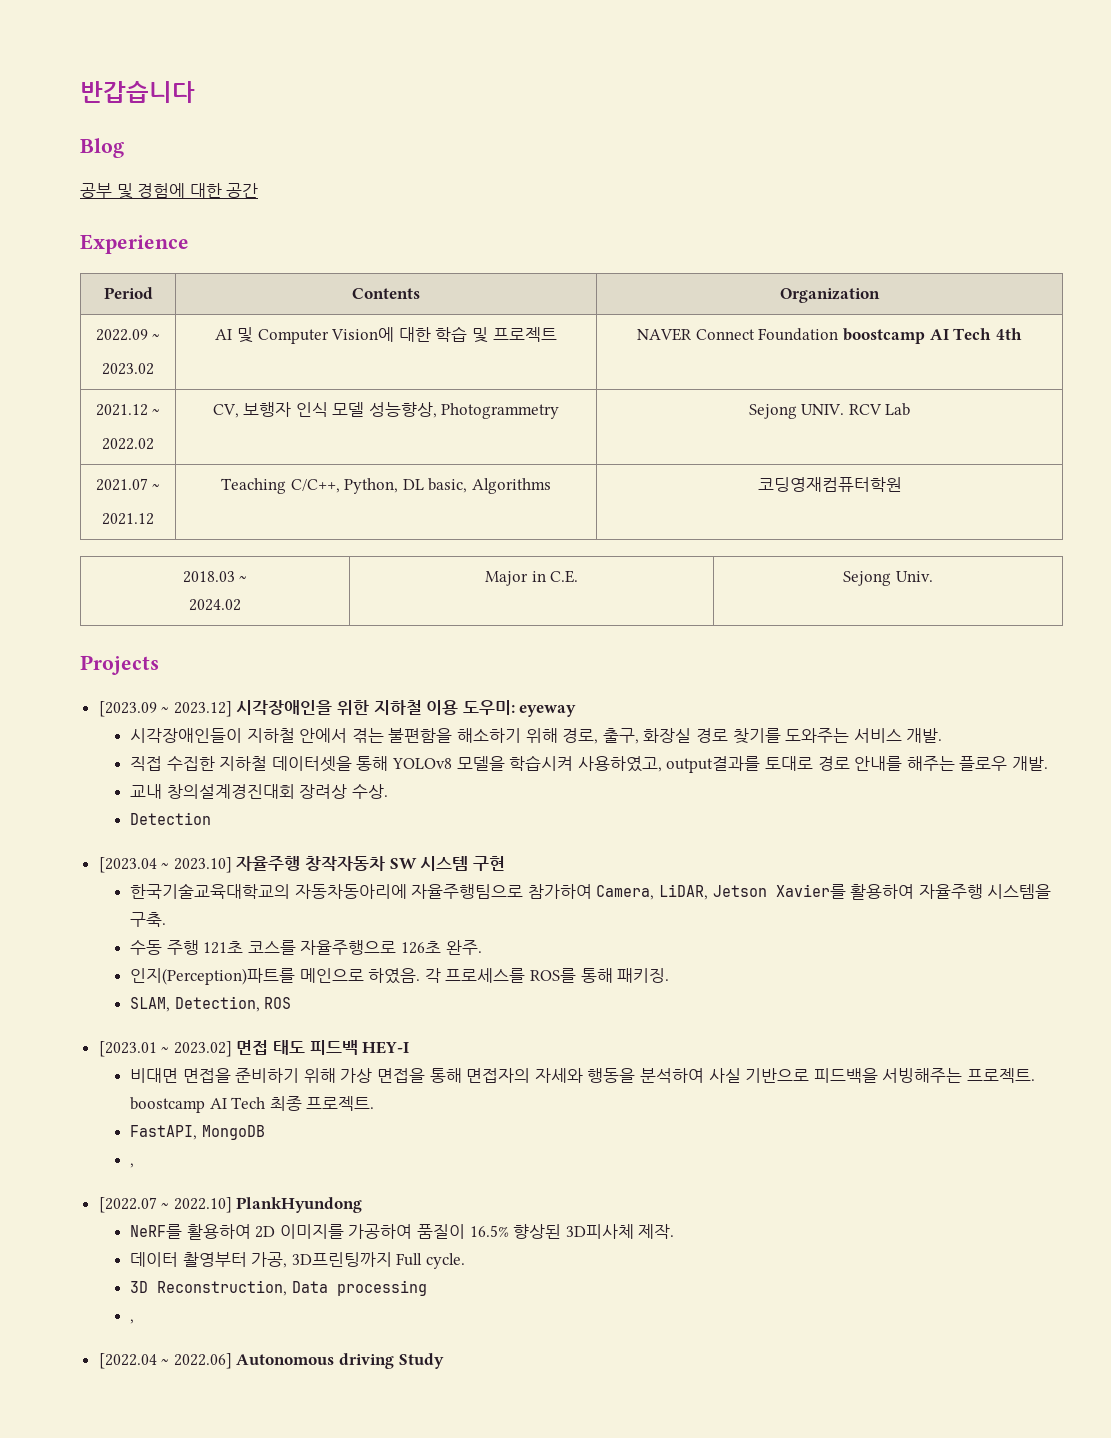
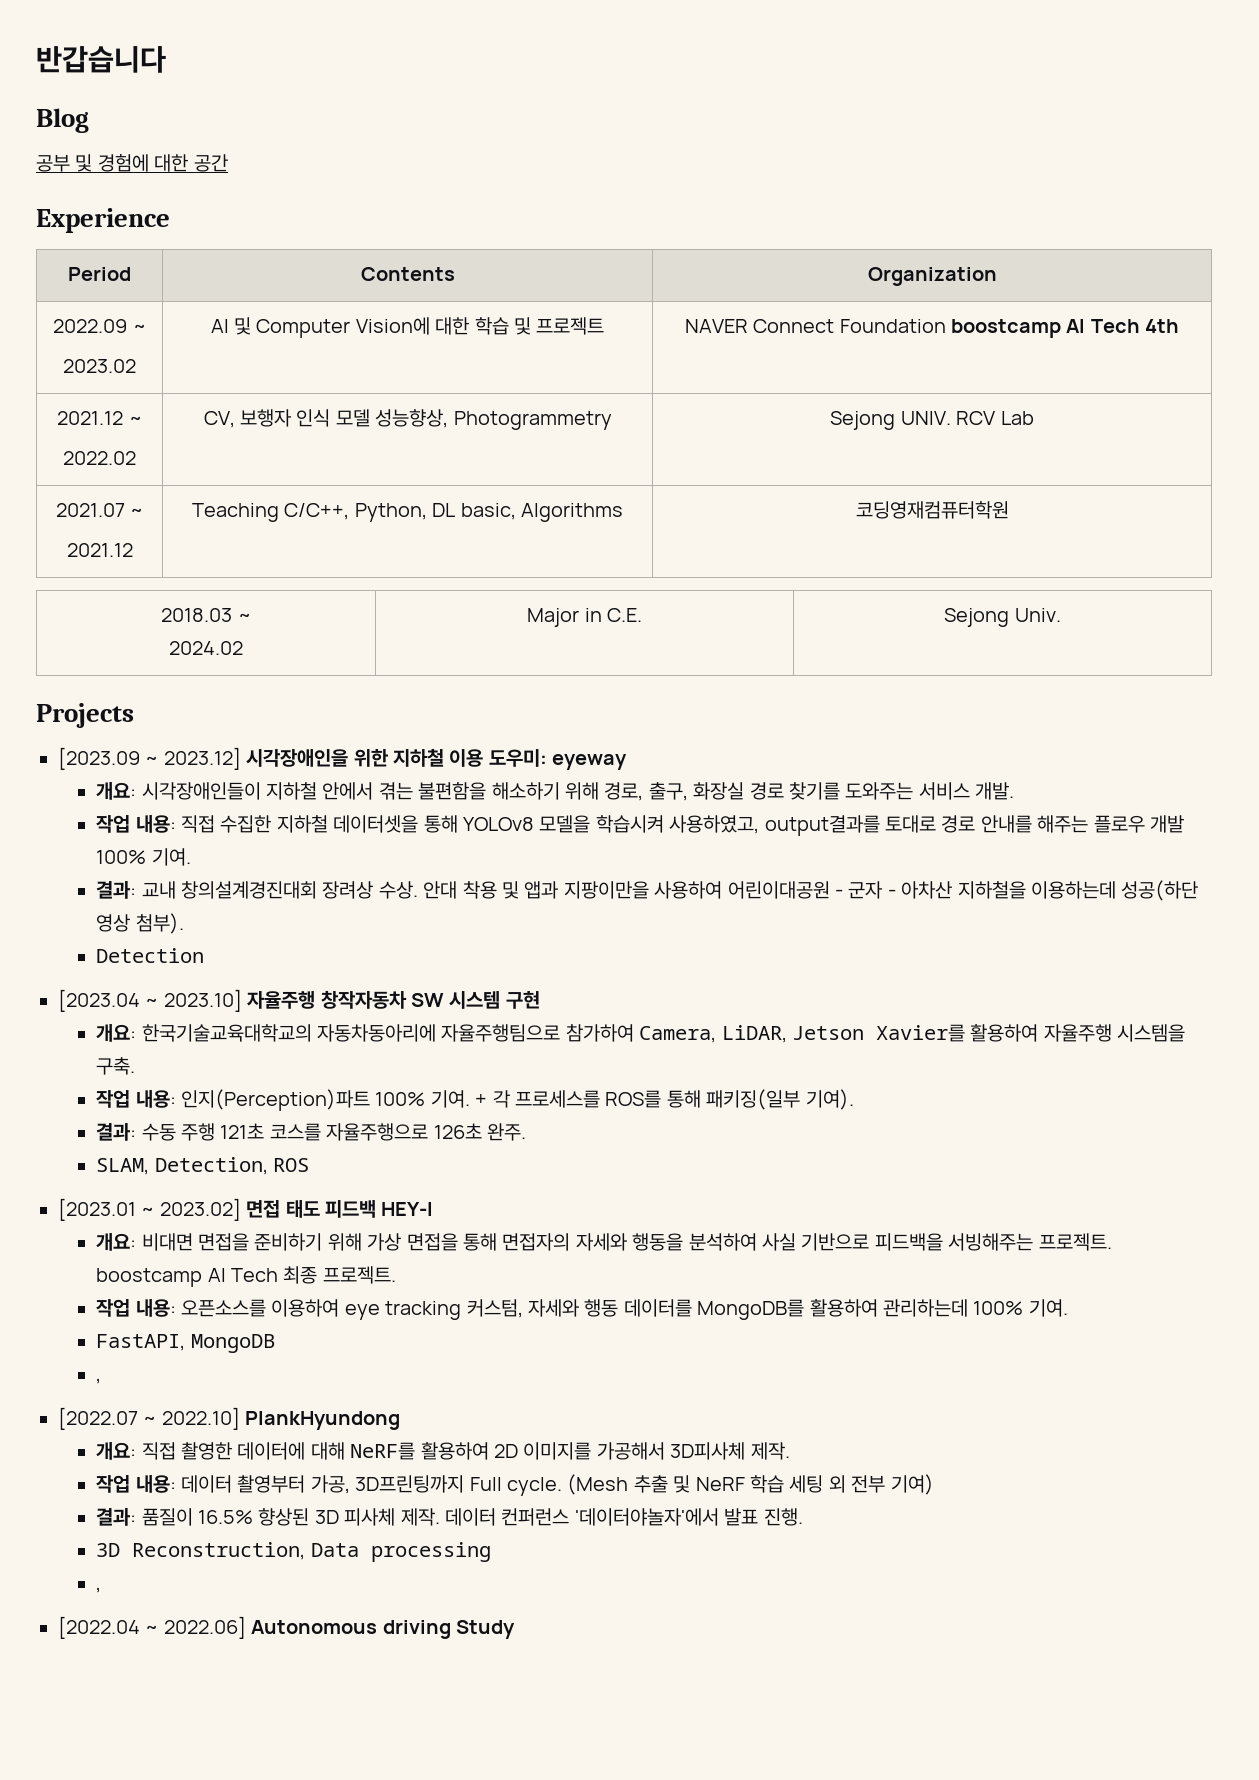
(577, 711) none -> [96,782,137,800] 개요:
(943, 735) none -> [96,815,176,833] 작업 내용:
[1011,756,1048,771] 개발. // -> [1150,815,1185,833] [96,848,191,866] [96,881,137,899] 개발 100% 기여. // 결과:
(388, 791) none -> [423,880,1199,901] [96,913,184,934] 안대 착용 및 앱과 지팡이만을 사용하여 어린이대공원 - 군자 - 아차산 지하철을 이용하는데 성공(하단 영상 첨부).
(505, 863) none -> [96,1024,137,1042] 개요:
(167, 919) none -> [96,1089,854,1111] [96,1123,137,1141] 작업 내용: 인지(Perception)파트 100% 기여. + 각 프로세스를 ROS를 통해 패키징(일부 기여). // 결과:
[130,968,670,985] // 인지(Perception)파트를 메인으로 하였음. 각 프로세스를 ROS를 통해 패키징. -> (527, 1132) none
(410, 1047) none -> [96,1233,137,1251] 개요:
(375, 1103) none -> [96,1299,1068,1320] // 작업 내용: 오픈소스를 이용하여 eye tracking 커스텀, 자세와 행동 데이터를 MongoDB를 활용하여 관리하는데 100% 기여.
[130,1224,562,1240] NeRF를 활용하여 2D 이미지를 가공하여 품질이 16.5% 향상된 -> [96,1442,665,1460] 개요: 직접 촬영한 데이터에 대해 NeRF를 활용하여 2D 이미지를 가공해서
(675, 1231) none -> [96,1475,176,1493] 작업 내용:
(465, 1261) none -> [567,1474,934,1495] [96,1508,803,1526] (Mesh 추출 및 NeRF 학습 세팅 외 전부 기여) // 결과: 품질이 16.5% 향상된 3D 피사체 제작. 데이터 컨퍼런스 '데이터야놀자'에서 발표 진행.

